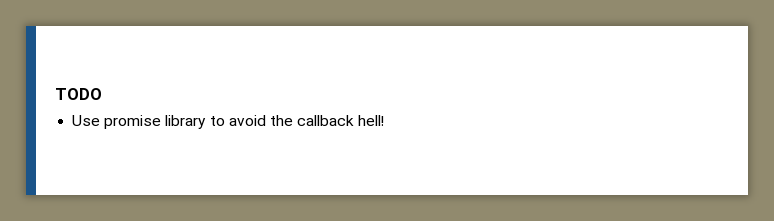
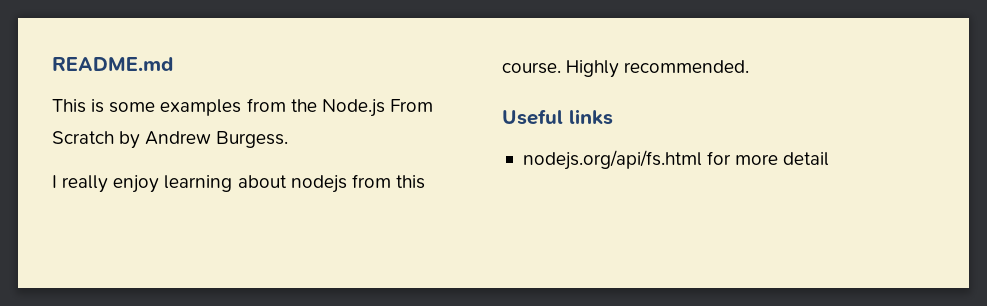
[55,88,102,100] [72,115,385,129] TODO // Use promise library to avoid the callback hell! -> [52,57,173,71] [52,98,433,117] [52,131,289,149] [52,174,425,193] [502,60,750,78] [502,109,613,125] [522,150,830,170] README.md // This is some examples from the Node.js From Scratch by Andrew Burgess. // I really enjoy learning about nodejs from this course. Highly recommended. // Useful links // nodejs.org/api/fs.html for more detail

